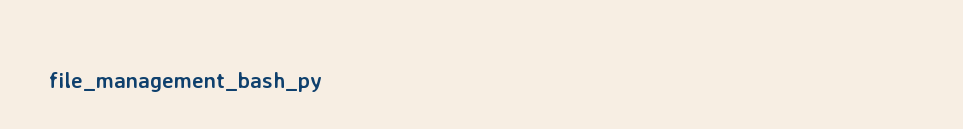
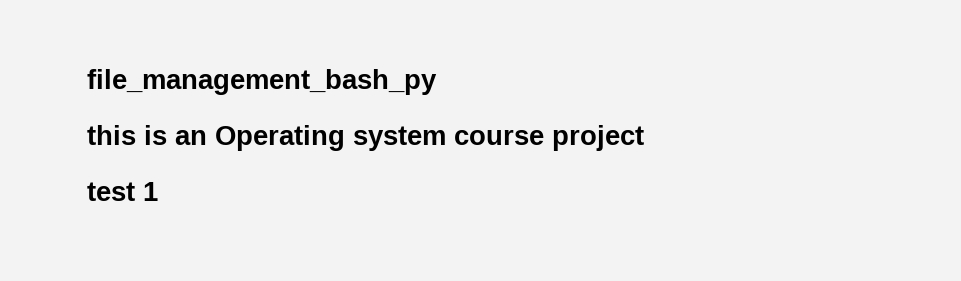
(322, 82) none -> [87,125,644,151] [87,182,158,201] // this is an Operating system course project // test 1

